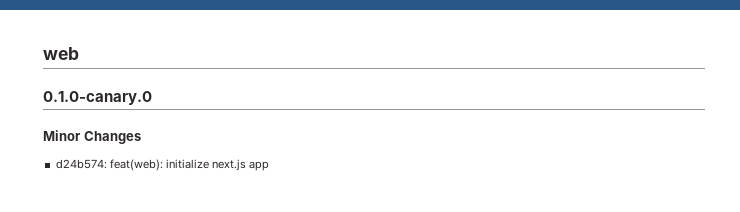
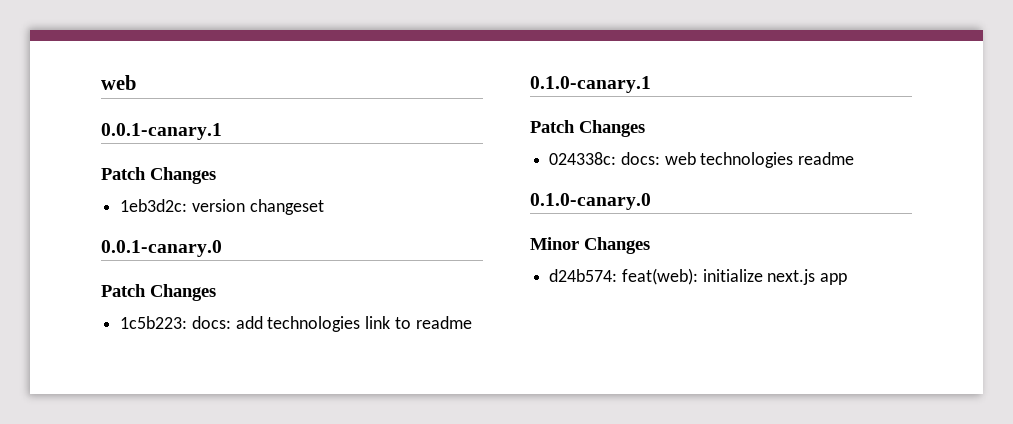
[43,47,79,60] web -> [101,75,136,90] [101,123,222,140] [101,167,216,184] [120,199,324,215] [101,240,222,257] [101,284,216,301] [120,316,472,332] [530,76,651,93] [530,120,645,137] [549,152,855,168] web // 0.0.1-canary.1 // Patch Changes // 1eb3d2c: version changeset // 0.0.1-canary.0 // Patch Changes // 1c5b223: docs: add technologies link to readme // 0.1.0-canary.1 // Patch Changes // 024338c: docs: web technologies readme

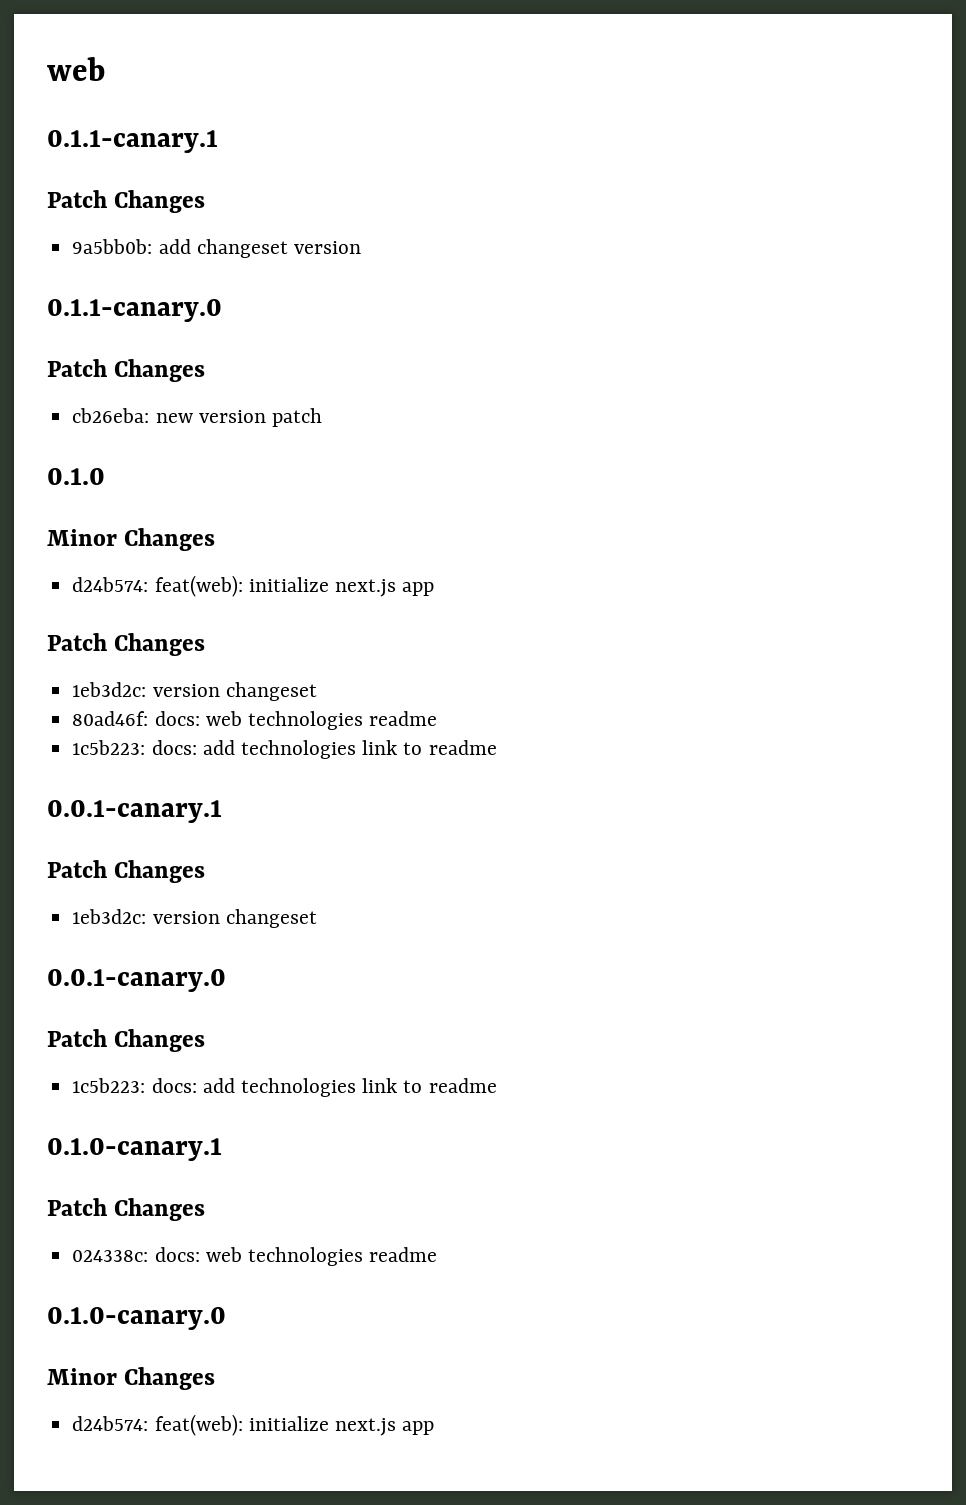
[101,75,136,90] web -> [47,57,105,81] [47,130,218,153] [47,190,206,213] [72,239,361,258] [47,299,222,322] [47,359,206,382] [72,408,322,427] [47,468,105,485] [47,528,216,551] [72,575,435,597] [47,633,206,656] [72,682,317,701] [72,711,438,730] [72,740,497,759] web // 0.1.1-canary.1 // Patch Changes // 9a5bb0b: add changeset version // 0.1.1-canary.0 // Patch Changes // cb26eba: new version patch // 0.1.0 // Minor Changes // d24b574: feat(web): initialize next.js app // Patch Changes // 1eb3d2c: version changeset // 80ad46f: docs: web technologies readme // 1c5b223: docs: add technologies link to readme

